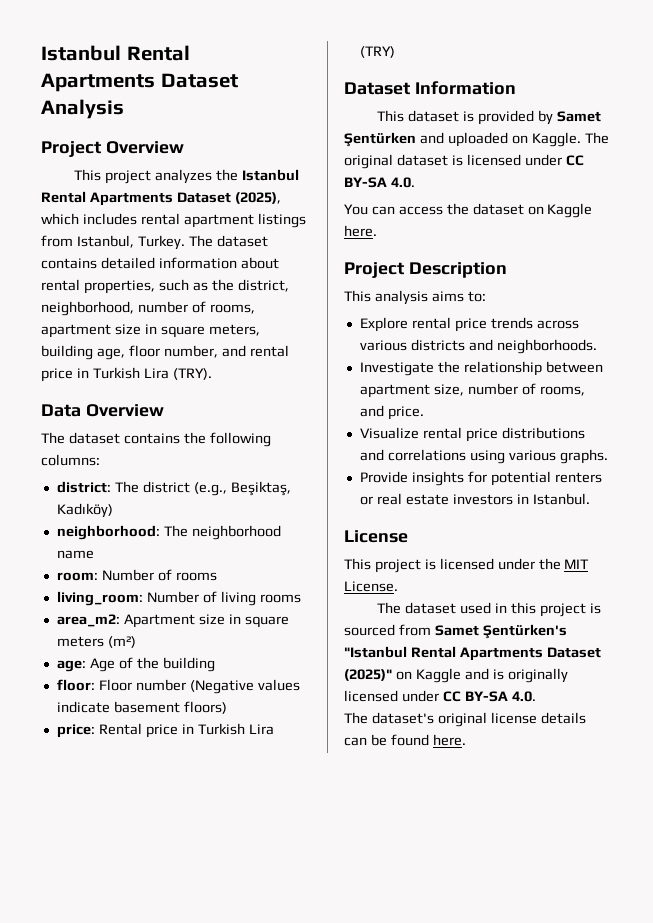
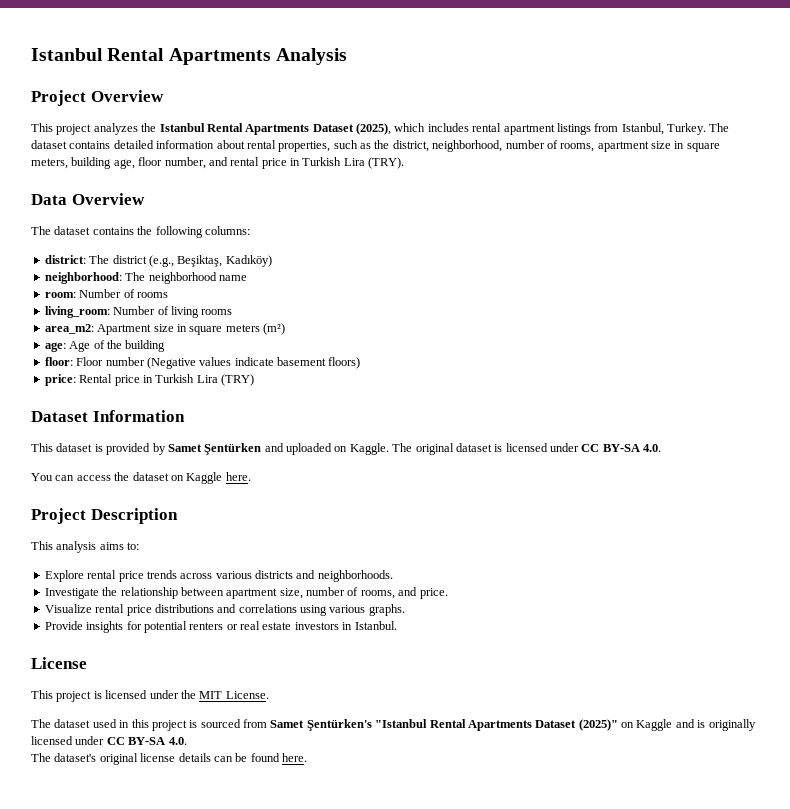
[41,45,190,61] [41,73,238,92] Istanbul Rental Apartments Dataset -> [31,48,271,65] Istanbul Rental Apartments

